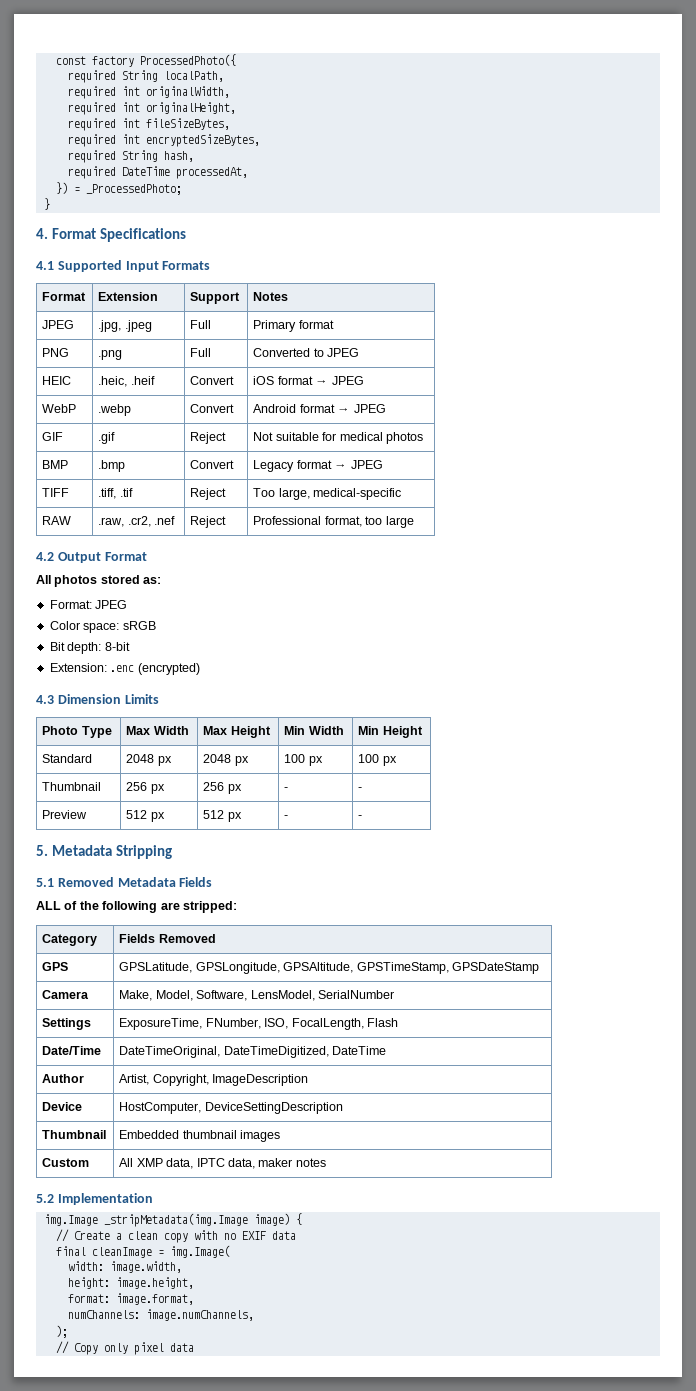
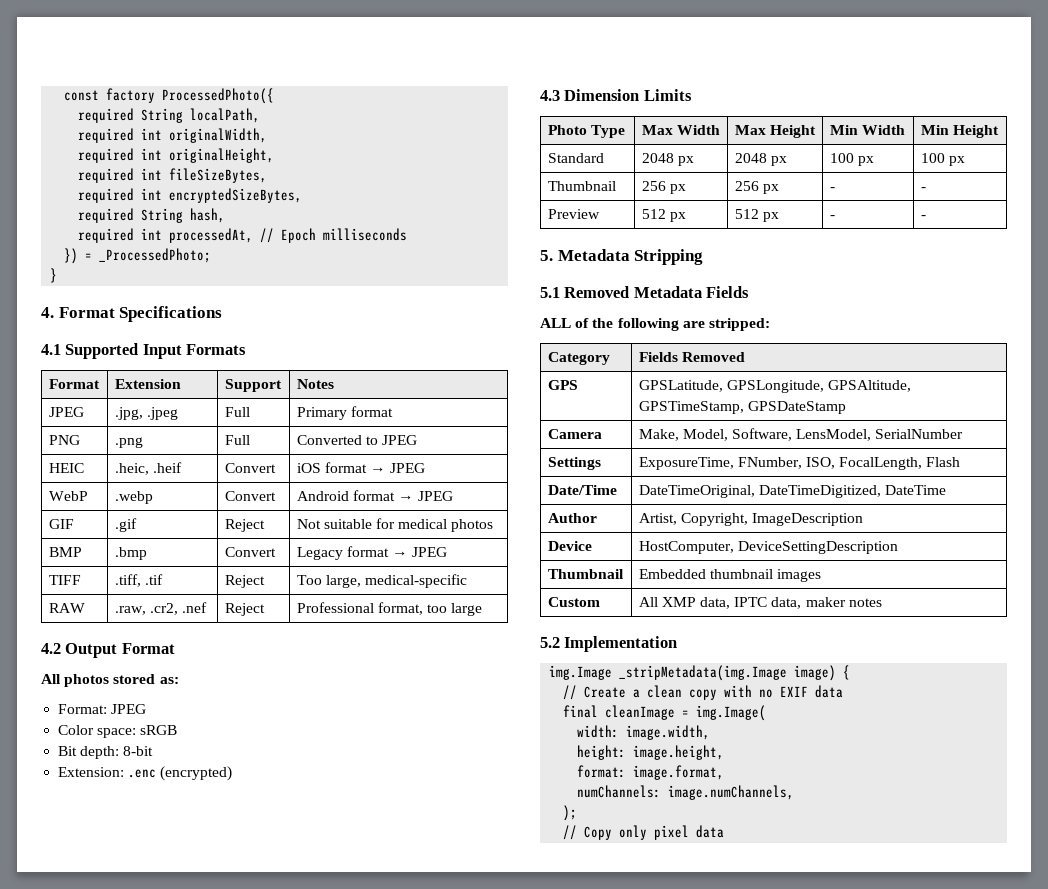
[121,166,170,176] DateTime -> [141,228,163,240] int
(248, 173) none -> [260,228,408,243] // Epoch milliseconds

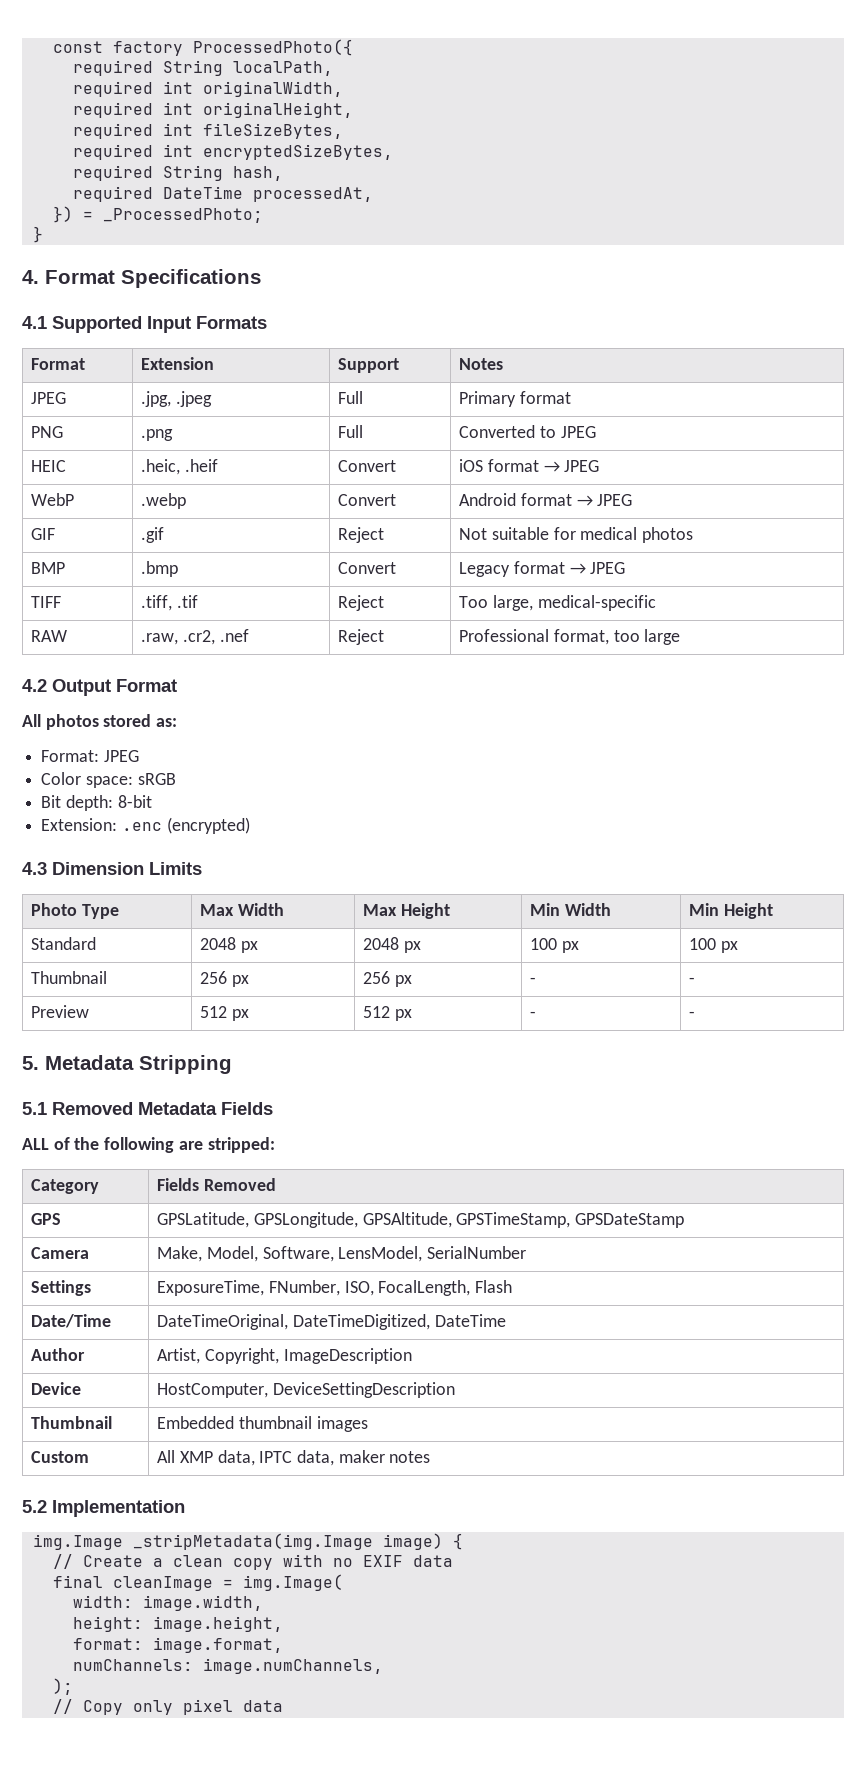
[141,228,163,240] int -> [162,186,243,199] DateTime
[260,228,408,243] // Epoch milliseconds -> (373, 194) none

